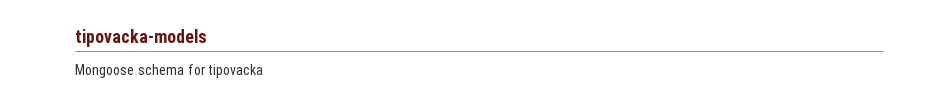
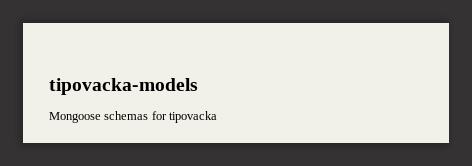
[137,64,184,75] schema -> [104,111,149,120] schemas

